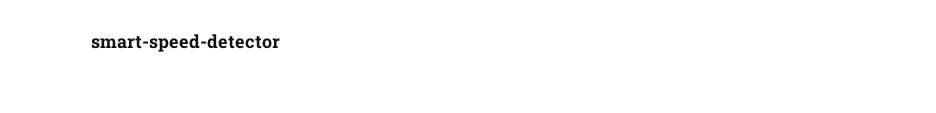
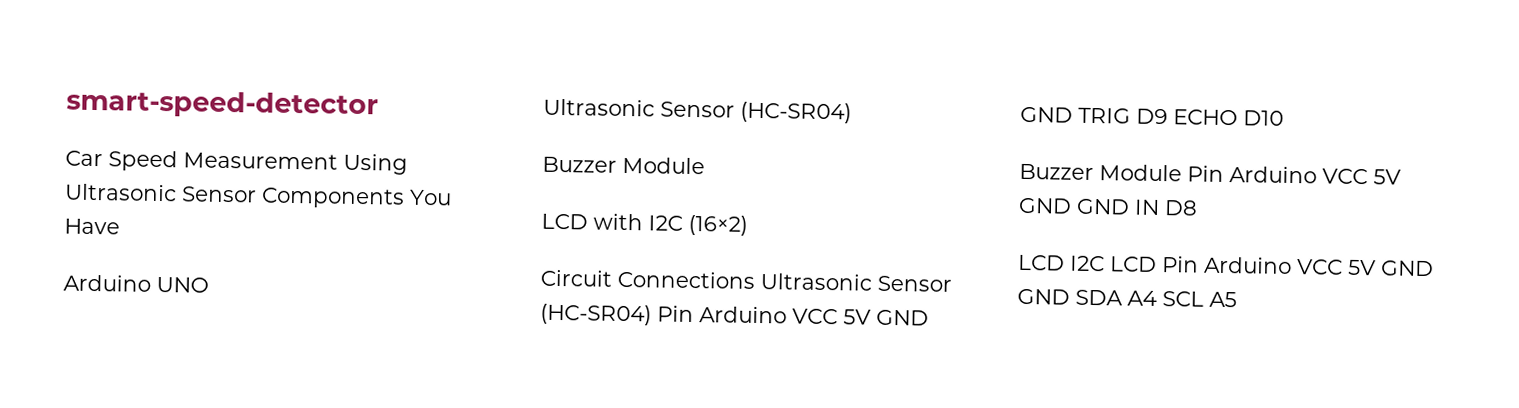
(280, 43) none -> [65,150,408,175] [64,183,452,209] [64,218,120,235] [63,274,209,293] [543,98,852,124] [542,156,705,175] [541,213,748,236] [540,269,952,292] [540,303,929,326] [1020,106,1284,126] [1019,163,1401,185] [1018,197,1198,216] [1018,254,1434,277] [1017,288,1237,308] // Car Speed Measurement Using Ultrasonic Sensor Components You Have // Arduino UNO // Ultrasonic Sensor (HC-SR04) // Buzzer Module // LCD with I2C (16×2) // Circuit Connections Ultrasonic Sensor (HC-SR04) Pin Arduino VCC 5V GND GND TRIG D9 ECHO D10 // Buzzer Module Pin Arduino VCC 5V GND GND IN D8 // LCD I2C LCD Pin Arduino VCC 5V GND GND SDA A4 SCL A5

